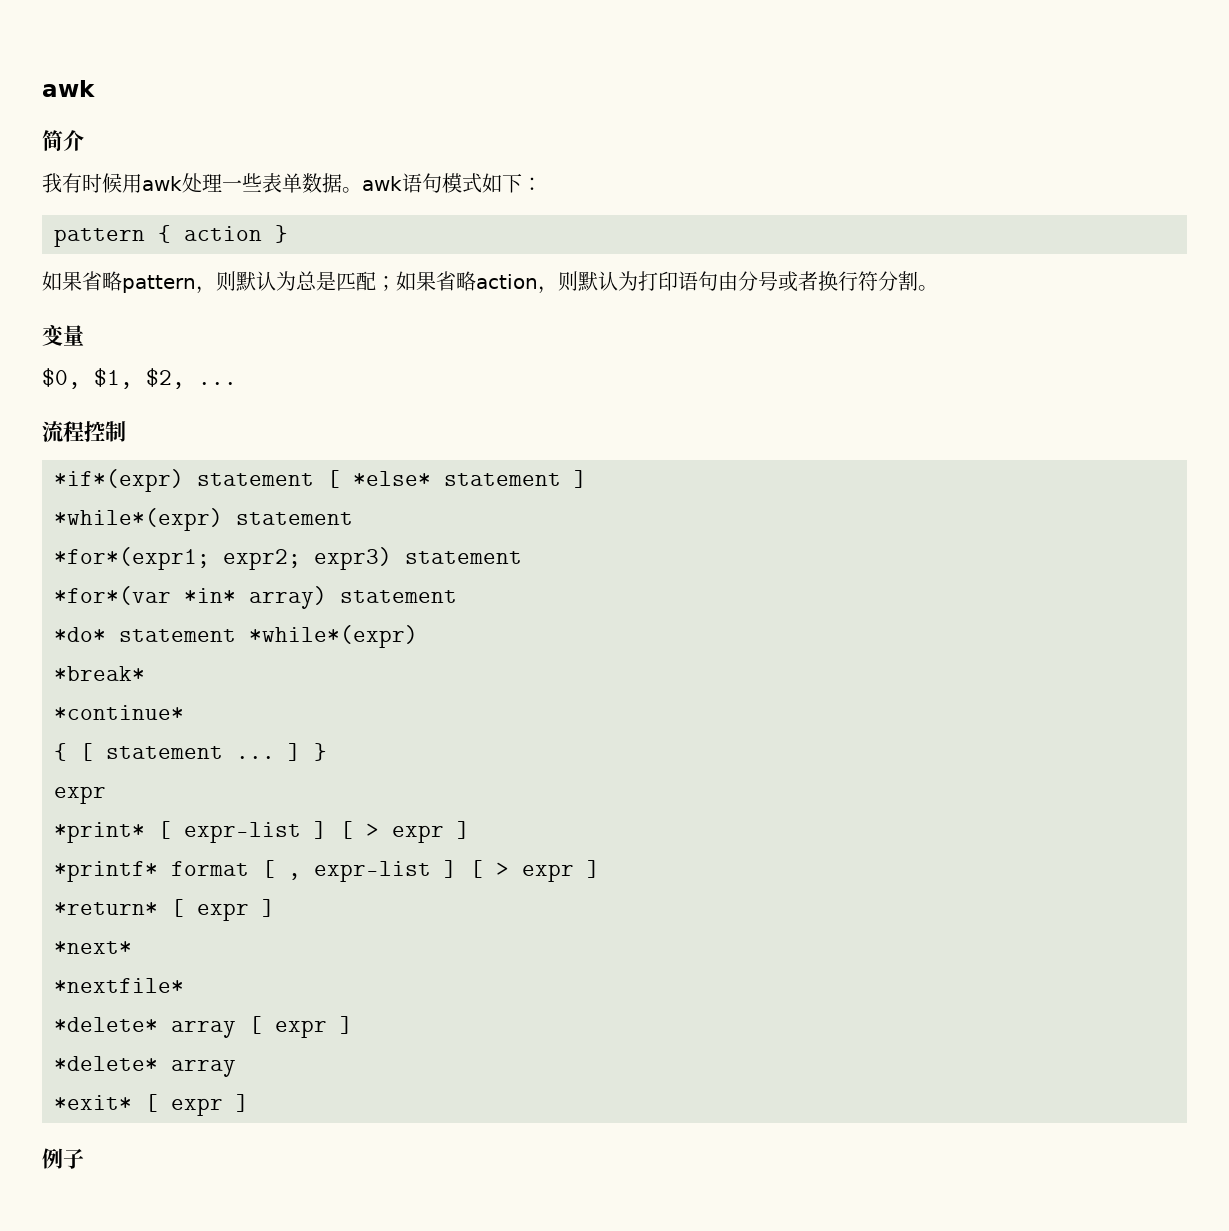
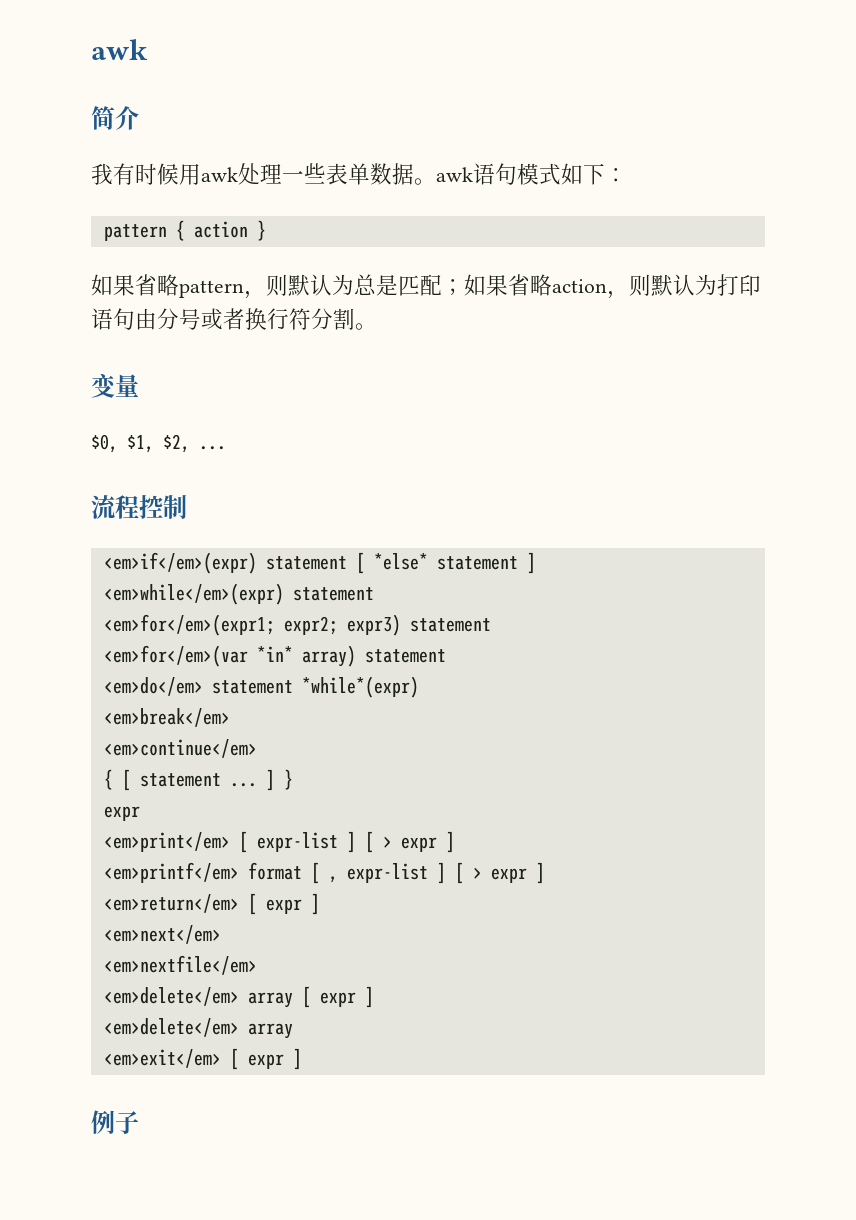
[54,469,184,492] *if*(expr) -> [103,552,257,574] <em>if</em>(expr)
[54,508,353,531] [54,547,210,570] *while*(expr) statement // *for*(expr1; -> [103,583,374,605] [103,614,275,636] <em>while</em>(expr) statement // <em>for</em>(expr1;
[54,586,171,605] *for*(var -> [103,645,248,667] <em>for</em>(var
[54,627,106,642] *do* -> [103,677,203,696] <em>do</em>
[54,666,145,681] [54,705,184,720] *break* // *continue* -> [103,708,230,727] [103,739,257,758] <em>break</em> // <em>continue</em>
[54,822,145,843] *print* -> [103,832,230,852] <em>print</em>
[54,861,158,882] *printf* -> [103,862,239,883] <em>printf</em>
[54,899,275,921] [54,941,132,954] [54,978,184,993] [54,1017,158,1032] *return* [ expr ] // *next* // *nextfile* // *delete* -> [103,893,320,915] [103,925,221,944] [103,955,257,975] [103,987,239,1006] <em>return</em> [ expr ] // <em>next</em> // <em>nextfile</em> // <em>delete</em>
[54,1056,158,1071] *delete* -> [103,1018,239,1037] <em>delete</em>
[54,1095,132,1110] *exit* -> [103,1049,221,1068] <em>exit</em>

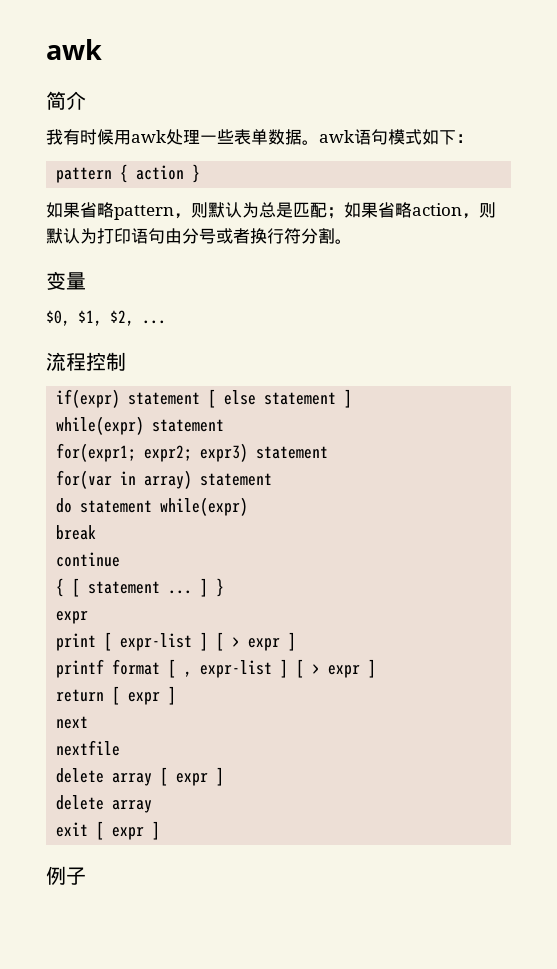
[103,552,257,574] <em>if</em>(expr) -> [56,389,121,408] if(expr)
[373,553,428,570] *else* -> [224,390,257,405] else
[103,583,374,605] [103,614,275,636] <em>while</em>(expr) statement // <em>for</em>(expr1; -> [56,416,225,435] [56,443,137,462] while(expr) statement // for(expr1;
[103,645,293,667] <em>for</em>(var *in* -> [56,470,137,489] for(var in
[103,676,419,698] [103,708,230,727] [103,739,257,758] <em>do</em> statement *while*(expr) // <em>break</em> // <em>continue</em> -> [56,497,249,516] [56,525,97,540] [56,552,121,567] do statement while(expr) // break // continue
[103,832,230,852] <em>print</em> -> [56,633,97,651] print
[103,862,239,883] <em>printf</em> -> [56,659,105,678] printf
[103,893,320,915] [103,925,221,944] [103,955,257,975] [103,987,239,1006] <em>return</em> [ expr ] // <em>next</em> // <em>nextfile</em> // <em>delete</em> -> [56,686,177,705] [56,716,89,729] [56,740,121,756] [56,768,105,783] return [ expr ] // next // nextfile // delete
[103,1018,239,1037] <em>delete</em> -> [56,795,105,810] delete
[103,1049,221,1068] <em>exit</em> -> [56,822,89,837] exit

